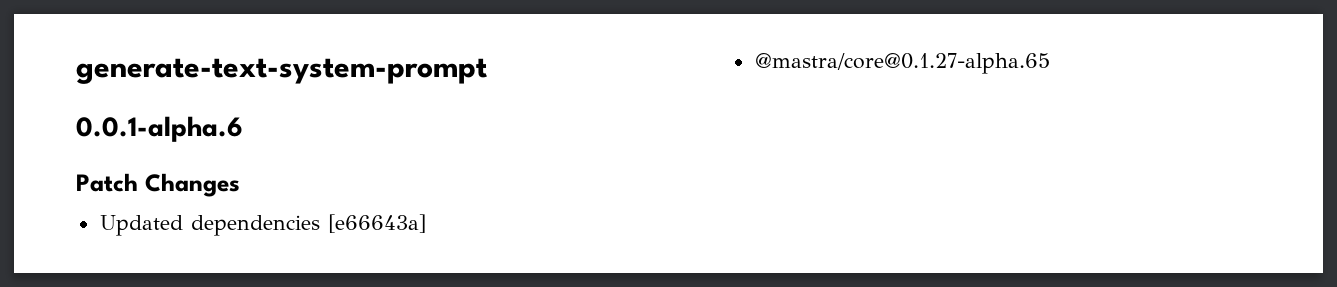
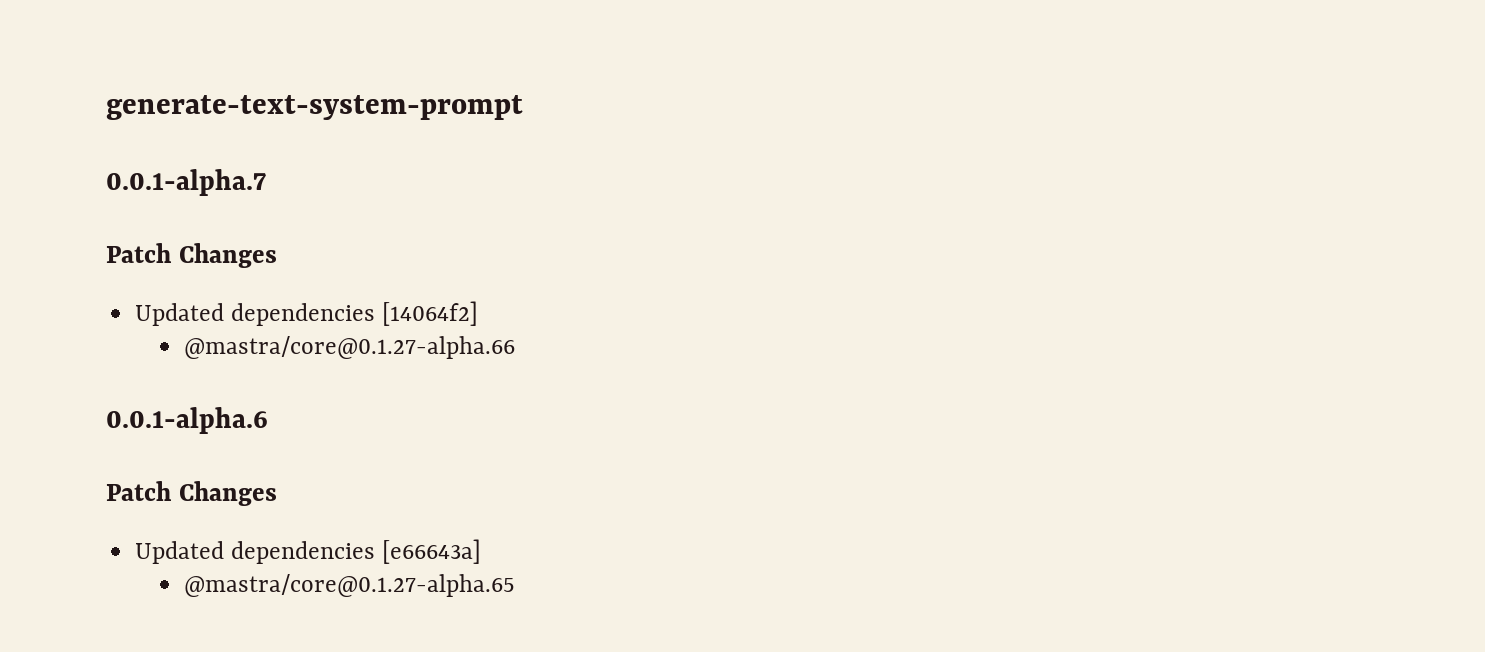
(487, 71) none -> [106,169,266,196] [106,243,277,268] [135,301,479,326] [183,336,515,359] // 0.0.1-alpha.7 // Patch Changes // Updated dependencies [14064f2] // @mastra/core@0.1.27-alpha.66

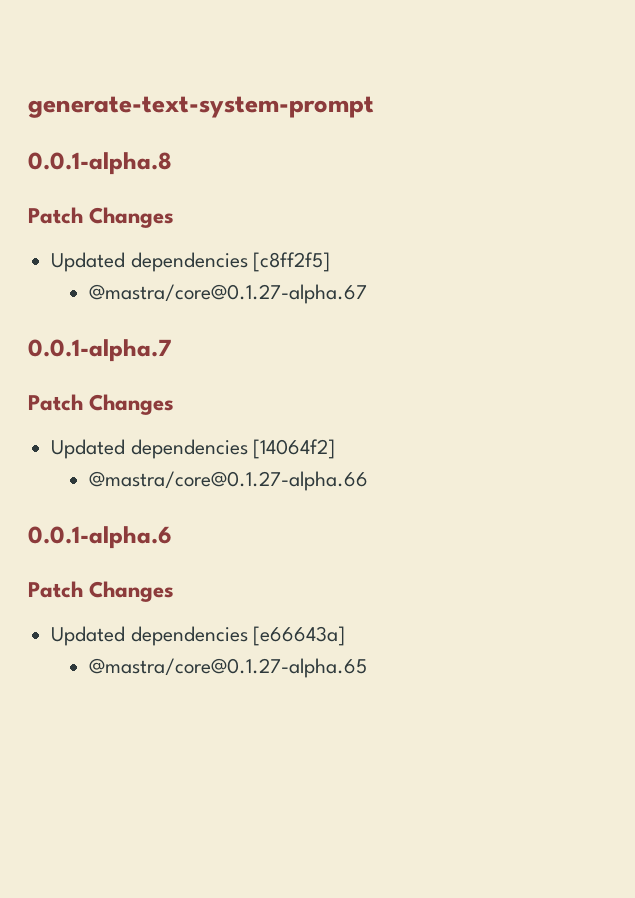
(523, 107) none -> [28,152,172,175] [28,207,175,228] [51,252,331,272] [88,284,367,304] // 0.0.1-alpha.8 // Patch Changes // Updated dependencies [c8ff2f5] // @mastra/core@0.1.27-alpha.67

